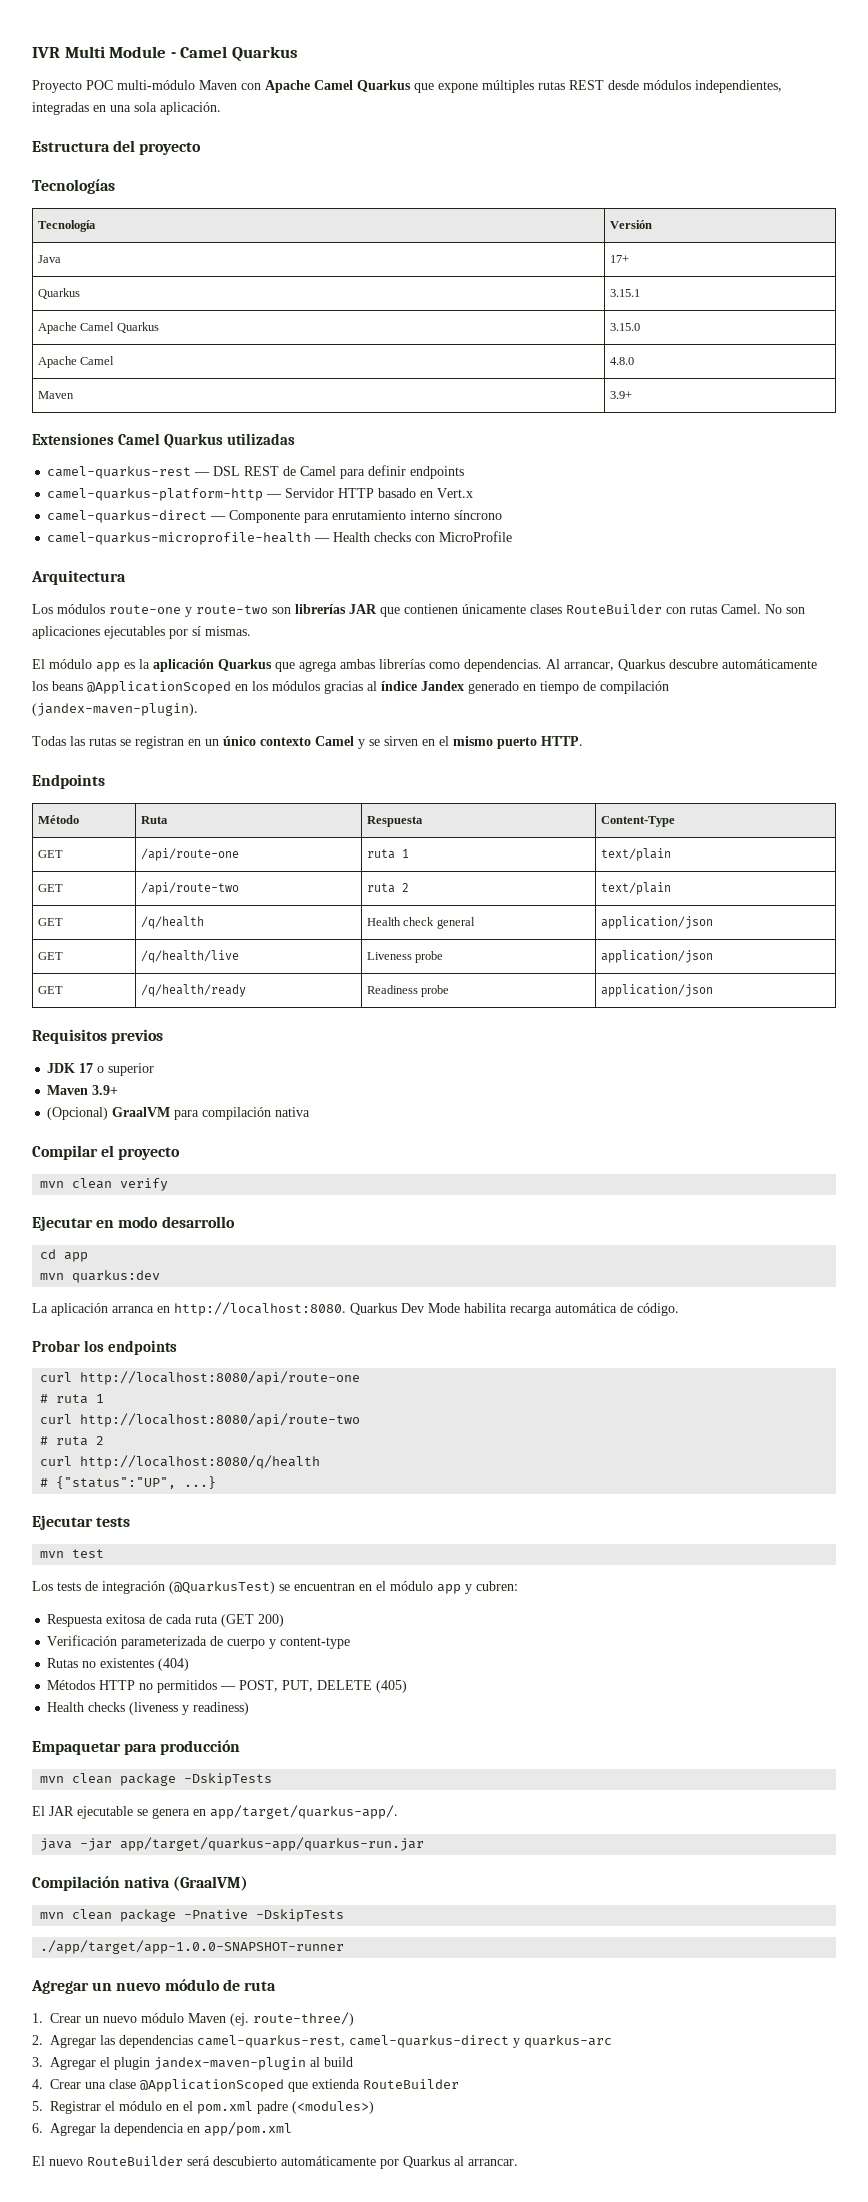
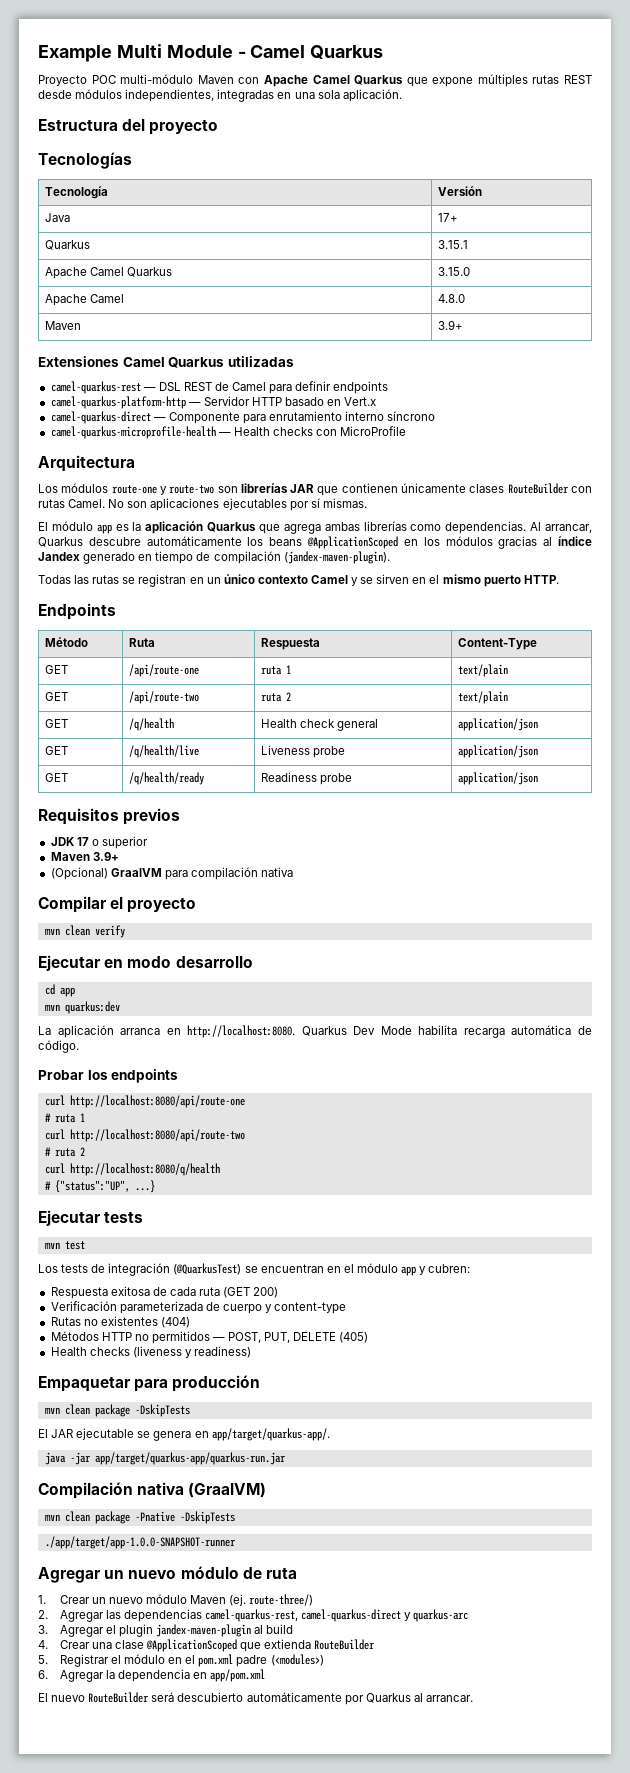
[32,47,60,58] IVR -> [38,45,112,62] Example

